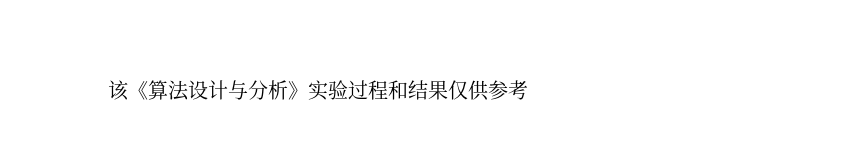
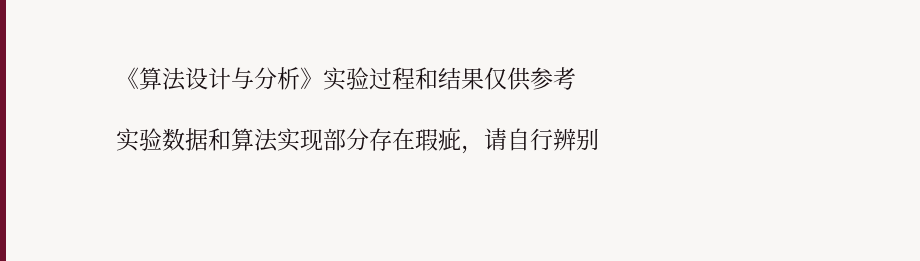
[108,80,129,101] 该 -> (116, 78) none
(528, 90) none -> [116,128,599,154] // 实验数据和算法实现部分存在瑕疵，请自行辨别

